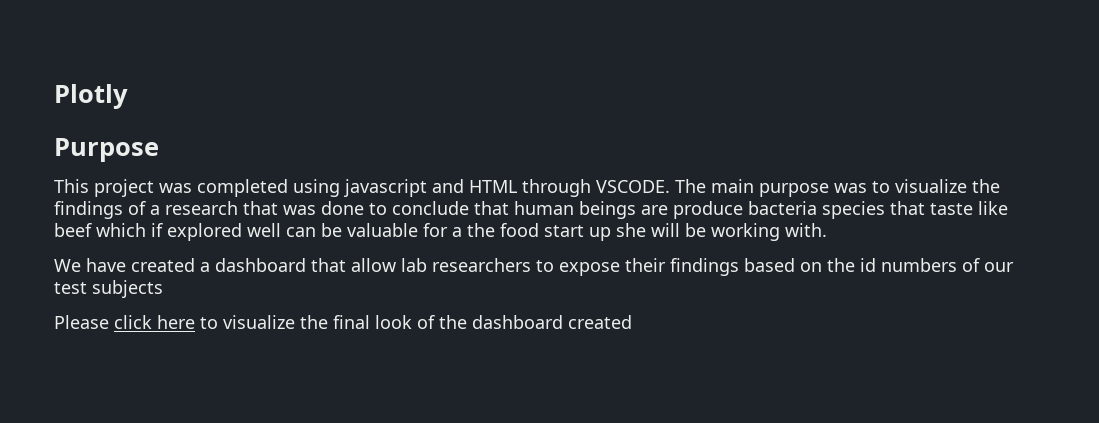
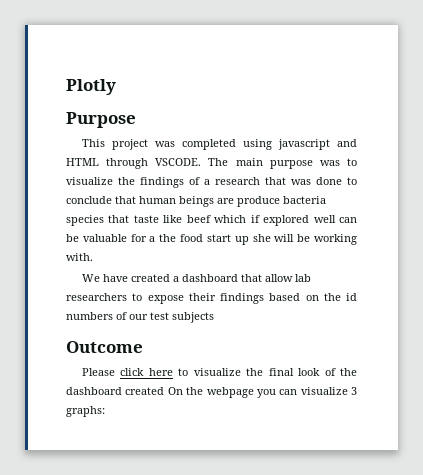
(163, 289) none -> [66,341,143,353] // Outcome
(632, 322) none -> [167,387,357,398] [66,406,105,417] On the webpage you can visualize 3 graphs:

